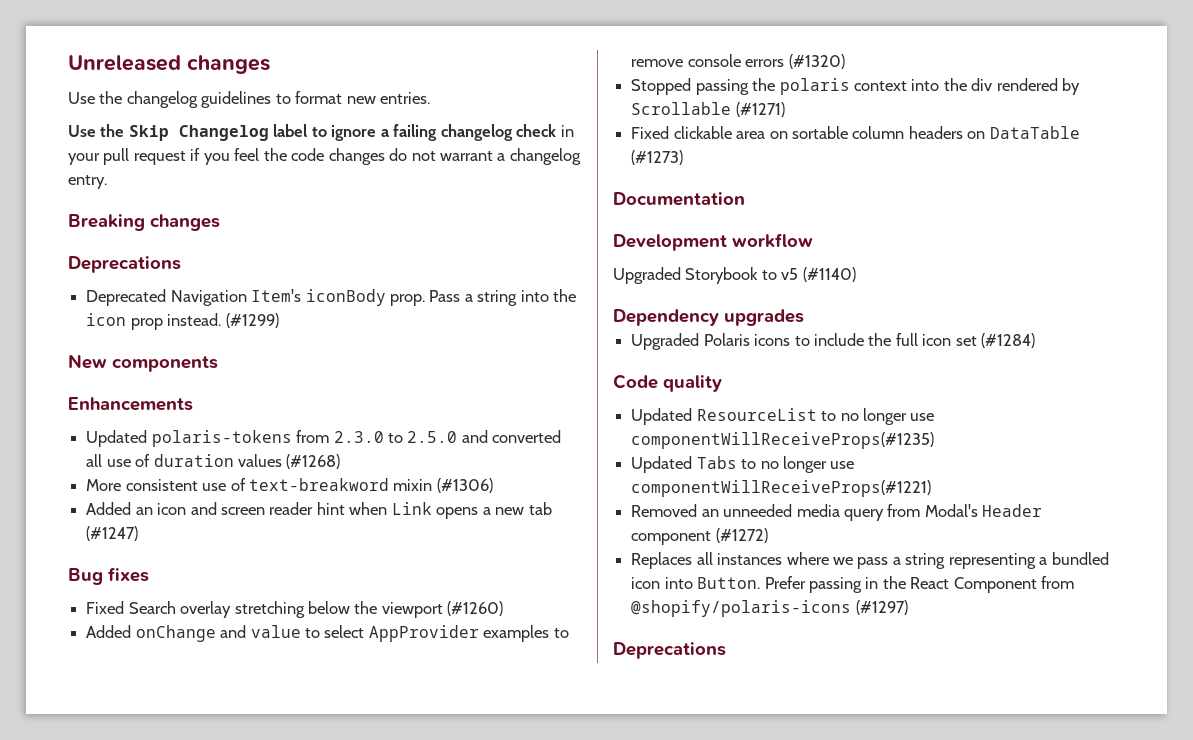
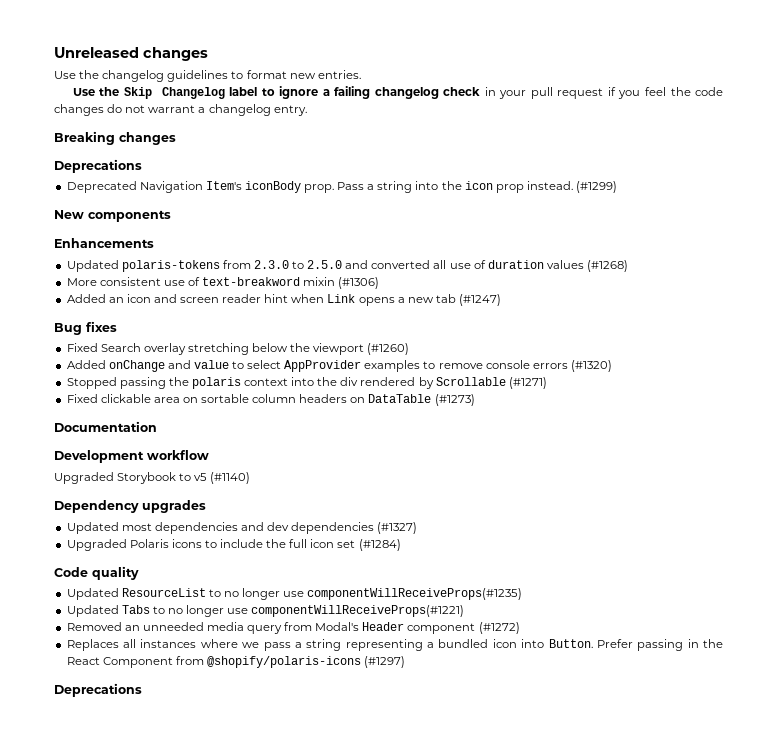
(804, 317) none -> [66,522,418,534] // Updated most dependencies and dev dependencies (#1327)

